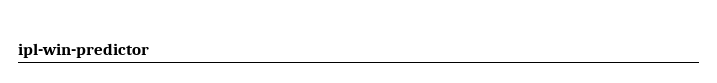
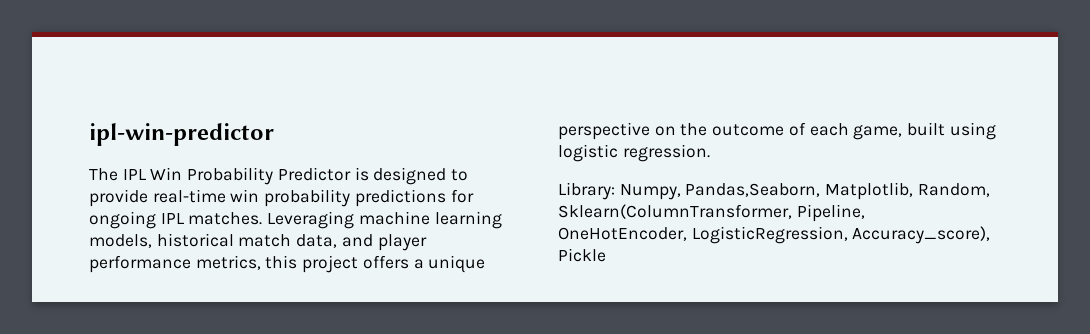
(149, 50) none -> [89,167,469,185] [89,189,474,207] [89,211,502,229] [89,233,427,251] [89,255,486,273] [558,122,996,140] [558,144,710,162] [558,182,990,200] [558,204,865,222] [558,226,991,244] [558,248,606,262] // The IPL Win Probability Predictor is designed to provide real-time win probability predictions for ongoing IPL matches. Leveraging machine learning models, historical match data, and player performance metrics, this project offers a unique perspective on the outcome of each game, built using logistic regression. // Library: Numpy, Pandas,Seaborn, Matplotlib, Random, Sklearn(ColumnTransformer, Pipeline, OneHotEncoder, LogisticRegression, Accuracy_score), Pickle

